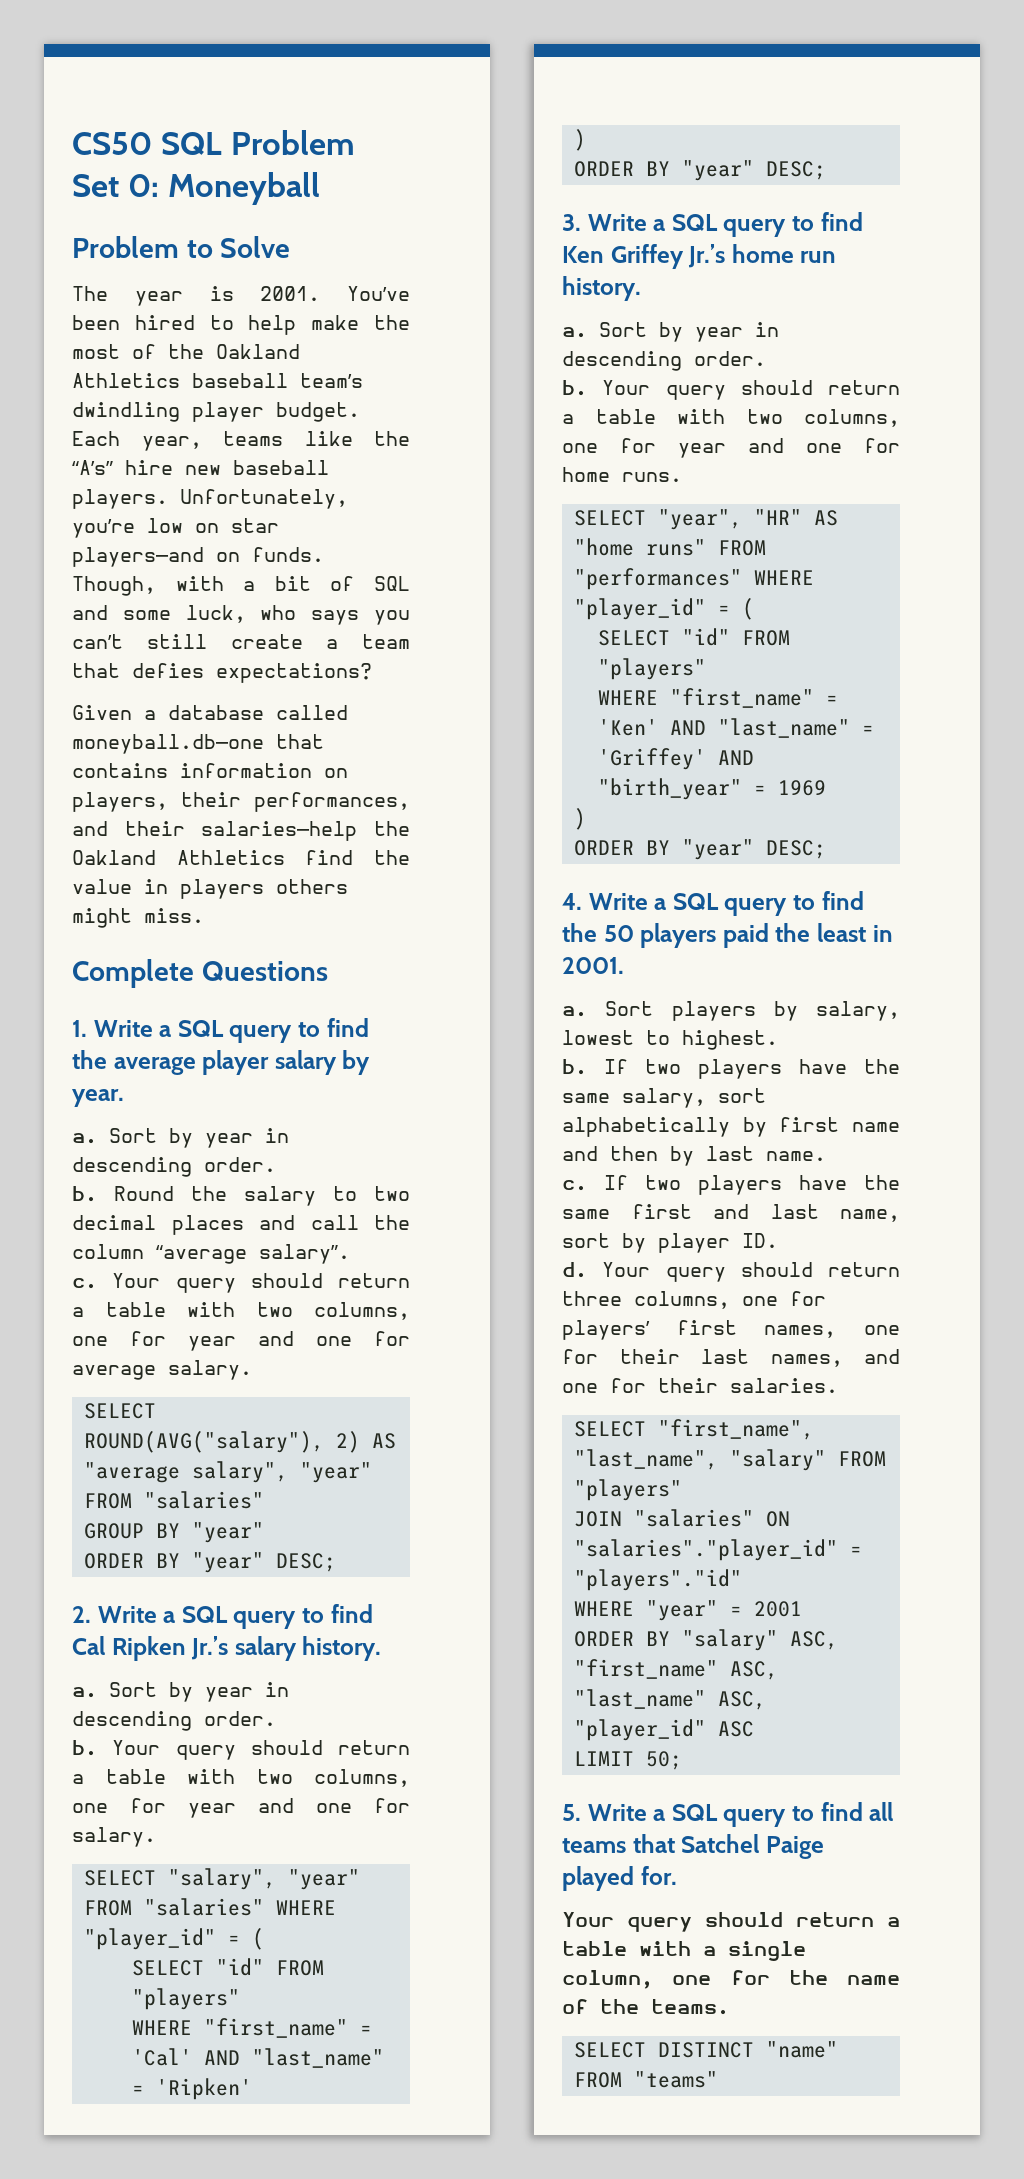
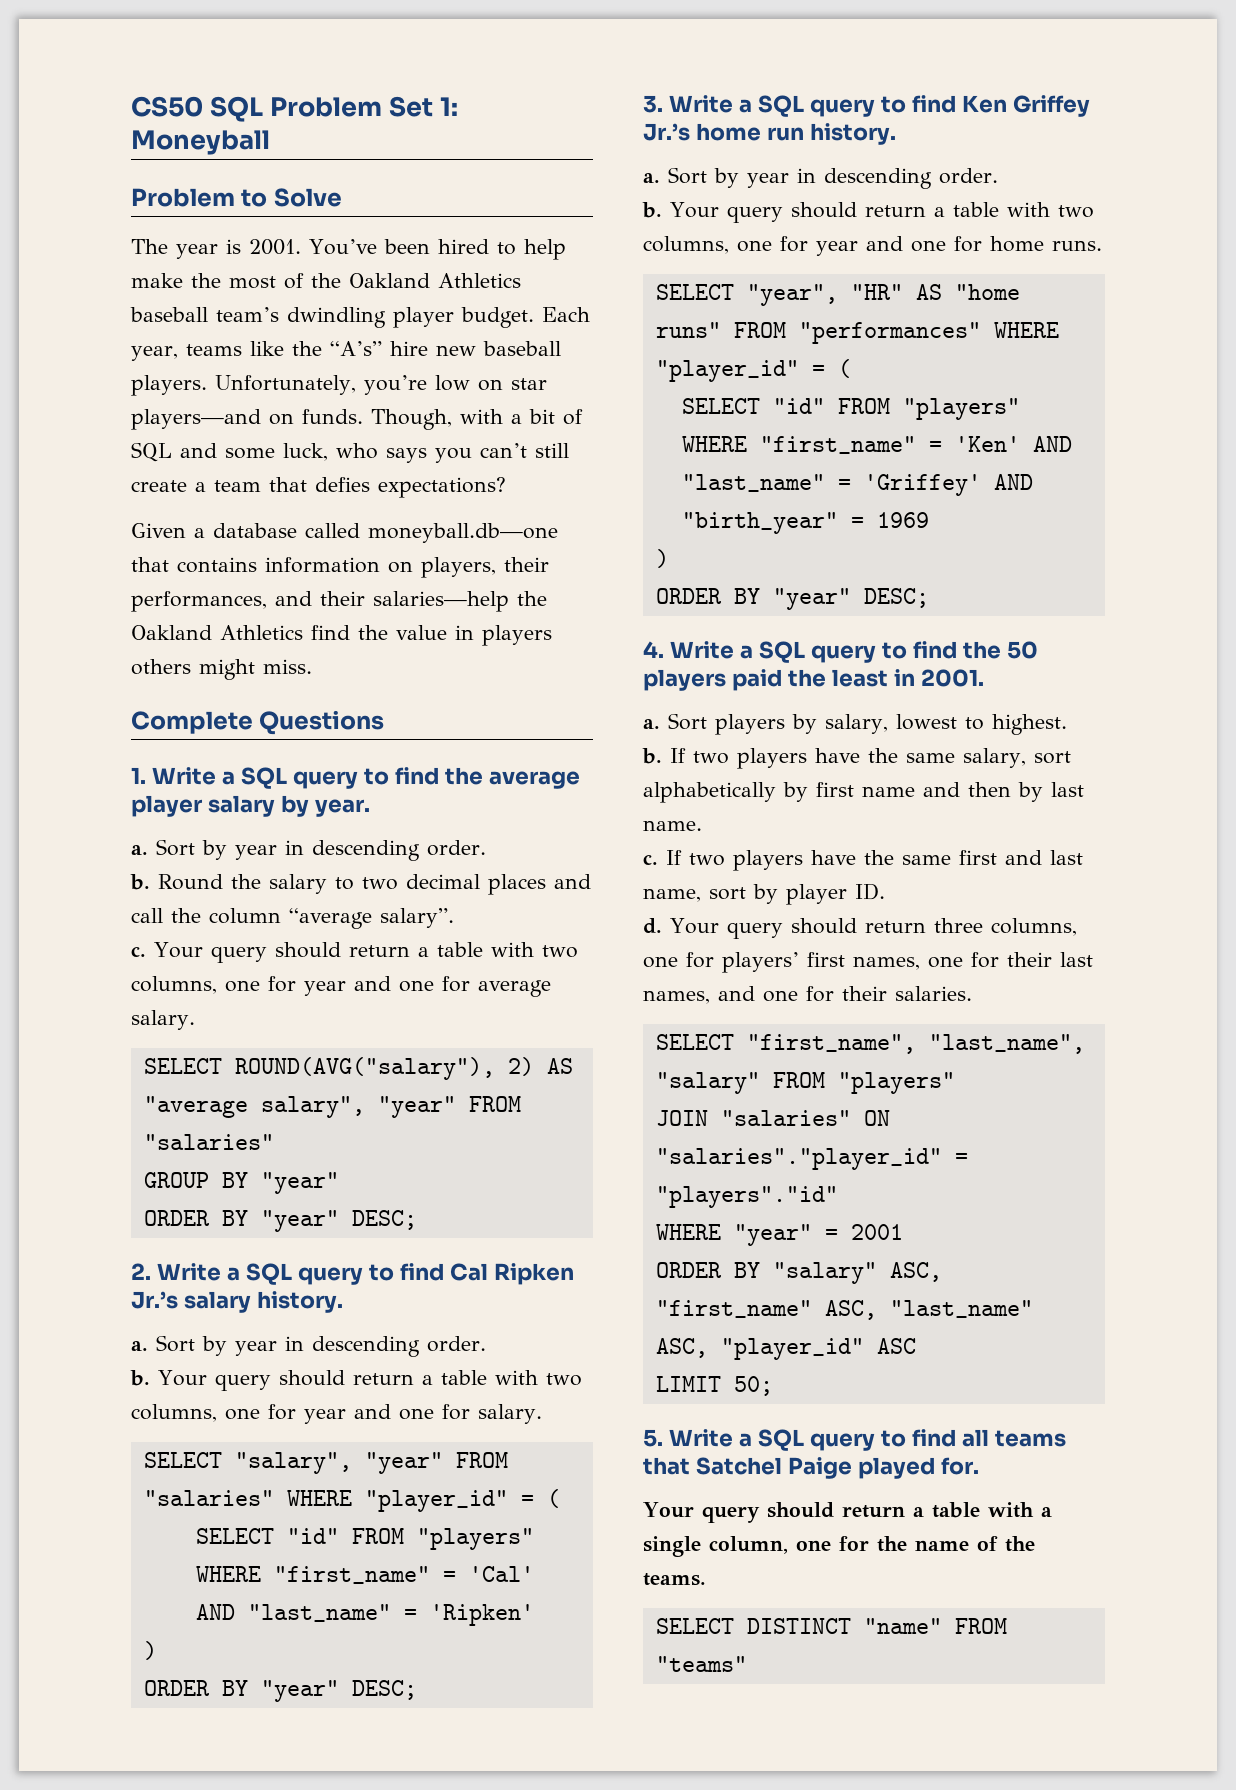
[127,174,159,197] 0: -> [439,97,458,116] 1:

